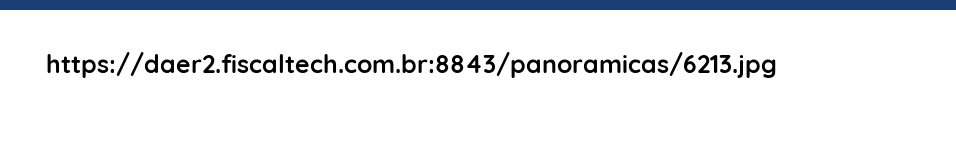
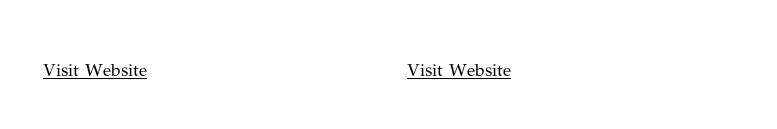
[46,52,777,78] https://daer2.fiscaltech.com.br:8843/panoramicas/6213.jpg -> [43,64,147,76] [407,64,511,76] Visit Website // Visit Website

